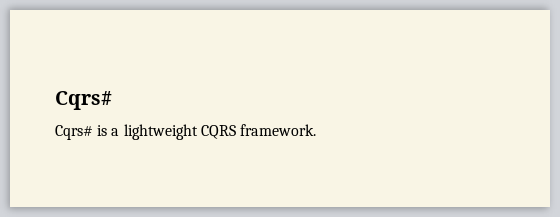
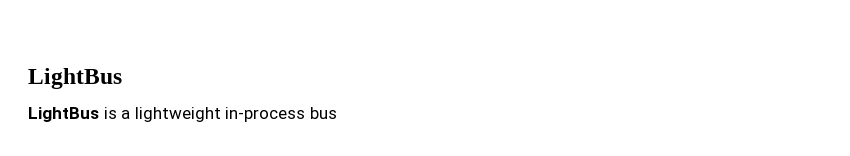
[55,91,112,110] [55,125,93,140] Cqrs# // Cqrs# -> [28,68,122,89] [28,107,99,122] LightBus // LightBus
[200,124,316,139] CQRS framework. -> [225,107,337,122] in-process bus

